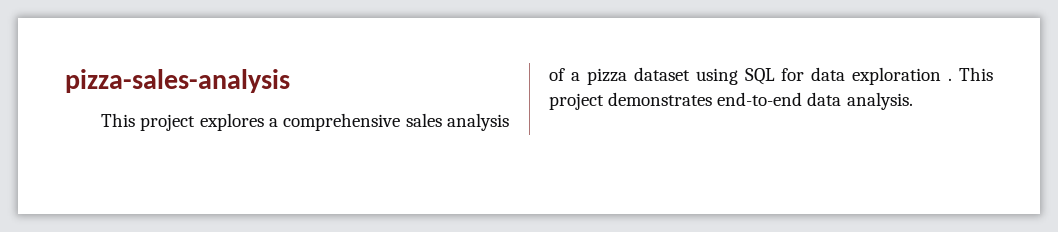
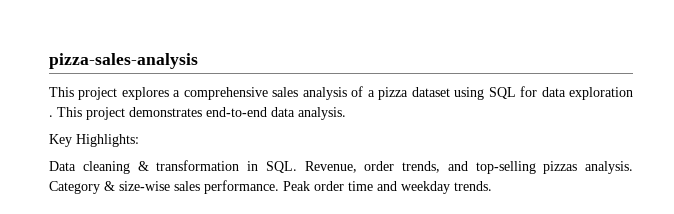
(913, 101) none -> [49,134,139,147] [49,160,633,174] [49,180,492,194] // Key Highlights: // Data cleaning & transformation in SQL. Revenue, order trends, and top-selling pizzas analysis. Category & size-wise sales performance. Peak order time and weekday trends.

